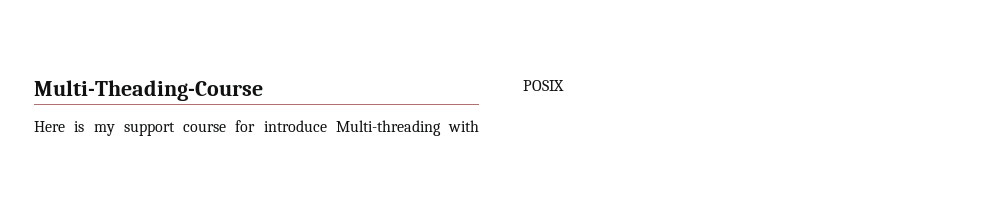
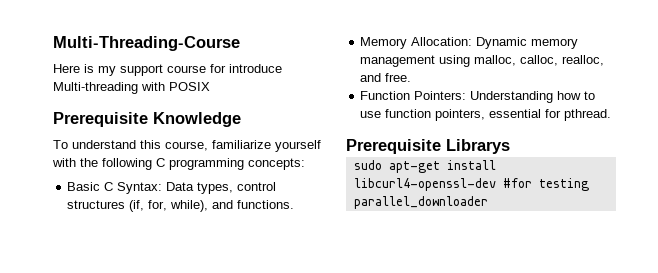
[34,80,263,101] Multi-Theading-Course -> [53,36,240,51] Multi-Threading-Course
(564, 85) none -> [53,112,241,127] [53,140,321,152] [52,158,305,170] [67,182,277,194] [67,200,295,212] [360,37,579,49] [360,55,605,67] [360,73,412,82] [360,91,596,103] [360,109,612,121] [346,139,510,154] [353,160,496,173] [353,178,589,191] [353,196,488,209] // Prerequisite Knowledge // To understand this course, familiarize yourself with the following C programming concepts: // Basic C Syntax: Data types, control structures (if, for, while), and functions. // Memory Allocation: Dynamic memory management using malloc, calloc, realloc, and free. // Function Pointers: Understanding how to use function pointers, essential for pthread. // Prerequisite Librarys // sudo apt-get install libcurl4-openssl-dev #for testing parallel_downloader

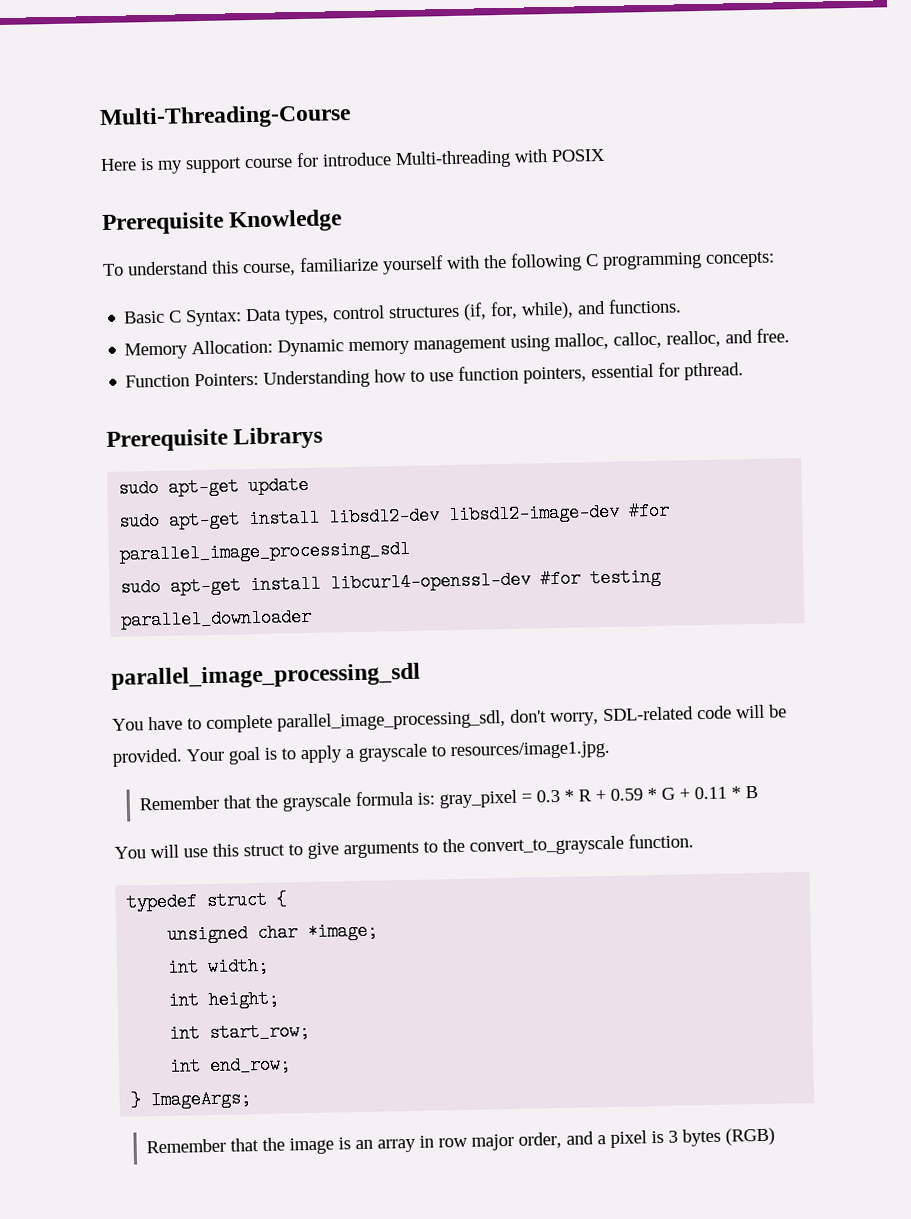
(510, 146) none -> [118,475,310,498] [118,501,671,531] [119,539,411,564] // sudo apt-get update // sudo apt-get install libsdl2-dev libsdl2-image-dev #for parallel_image_processing_sdl
(488, 202) none -> [111,662,421,690] [112,704,787,734] [112,740,610,767] [138,785,758,812] [114,833,694,860] [126,890,288,912] [167,921,379,944] [167,956,270,977] [168,989,280,1010] [169,1021,311,1043] [169,1055,292,1076] [130,1089,252,1110] [145,1127,775,1155] // parallel_image_processing_sdl // You have to complete parallel_image_processing_sdl, don't worry, SDL-related code will be provided. Your goal is to apply a grayscale to resources/image1.jpg. // Remember that the grayscale formula is: gray_pixel = 0.3 * R + 0.59 * G + 0.11 * B // You will use this struct to give arguments to the convert_to_grayscale function. // typedef struct { // unsigned char *image; // int width; // int height; // int start_row; // int end_row; // } ImageArgs; // Remember that the image is an array in row major order, and a pixel is 3 bytes (RGB)

